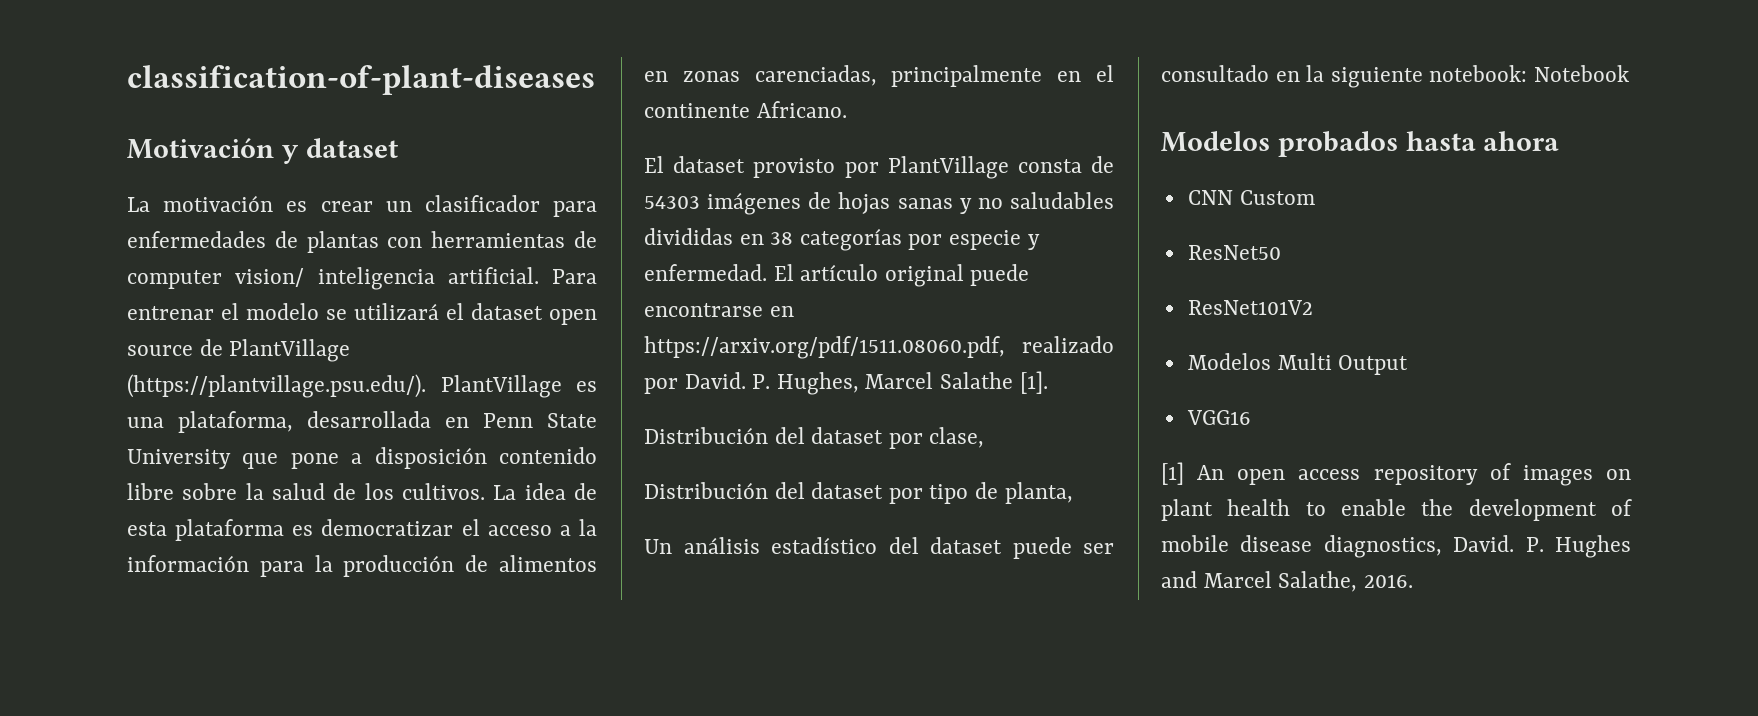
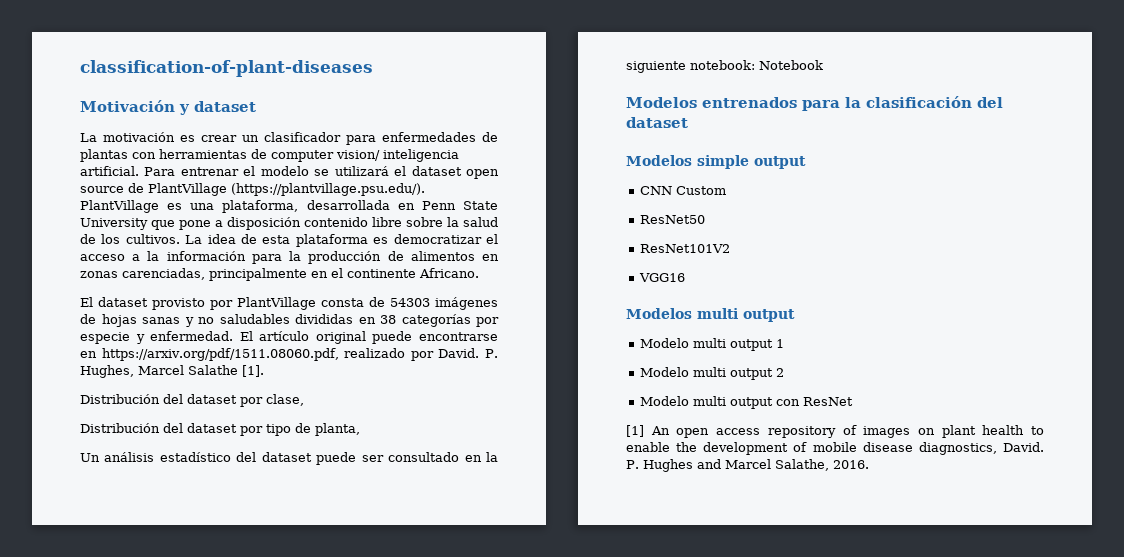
[1277,131,1560,157] probados hasta ahora -> [702,96,1003,111] [626,117,688,128] [626,155,806,169] entrenados para la clasificación del dataset // Modelos simple output
[1187,353,1409,375] [1186,410,1251,425] // Modelos Multi Output // VGG16 -> [639,273,686,282] [626,308,795,322] [640,338,785,351] [640,367,785,380] [640,396,854,409] // VGG16 // Modelos multi output // Modelo multi output 1 // Modelo multi output 2 // Modelo multi output con ResNet

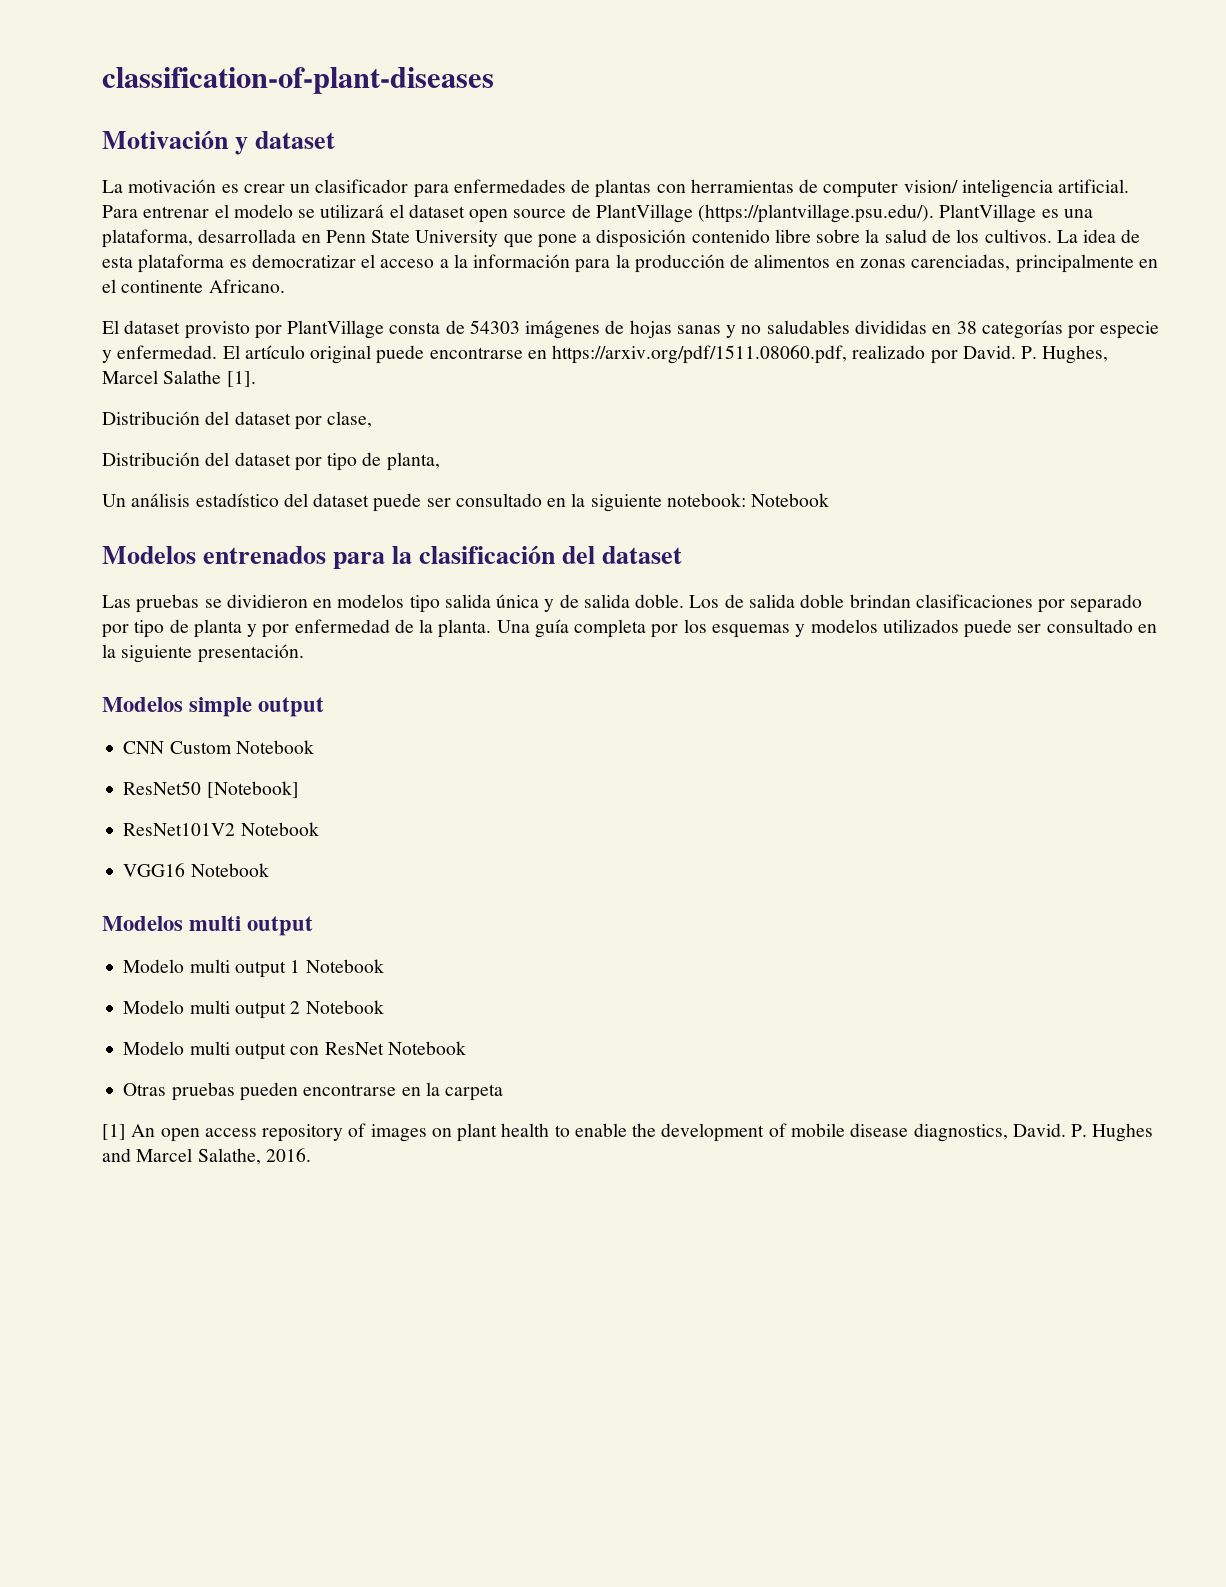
(688, 122) none -> [102,594,1143,613] [102,619,1157,638] [102,644,304,663] // Las pruebas se dividieron en modelos tipo salida única y de salida doble. Los de salida doble brindan clasificaciones por separado por tipo de planta y por enfermedad de la planta. Una guía completa por los esquemas y modelos utilizados puede ser consultado en la siguiente presentación.
(727, 190) none -> [235,740,314,754] Notebook
(706, 219) none -> [206,781,299,798] [Notebook]
(731, 248) none -> [240,822,319,836] Notebook
(686, 277) none -> [190,863,269,877] Notebook
(785, 343) none -> [305,959,384,973] Notebook
(785, 372) none -> [305,1000,384,1014] Notebook
(854, 401) none -> [387,1041,466,1055] [123,1082,504,1101] Notebook // Otras pruebas pueden encontrarse en la carpeta

